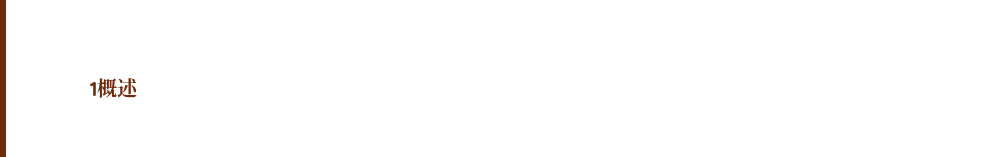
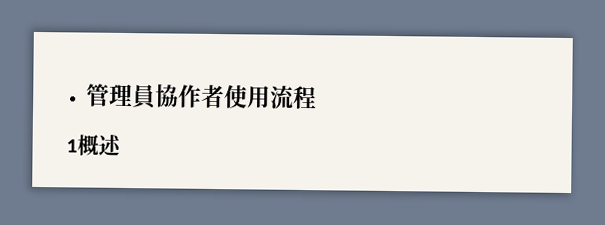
(90, 89) none -> [85,83,317,110] 管理員協作者使用流程 //

